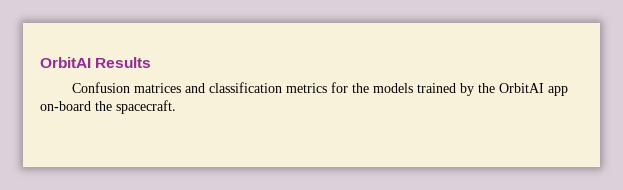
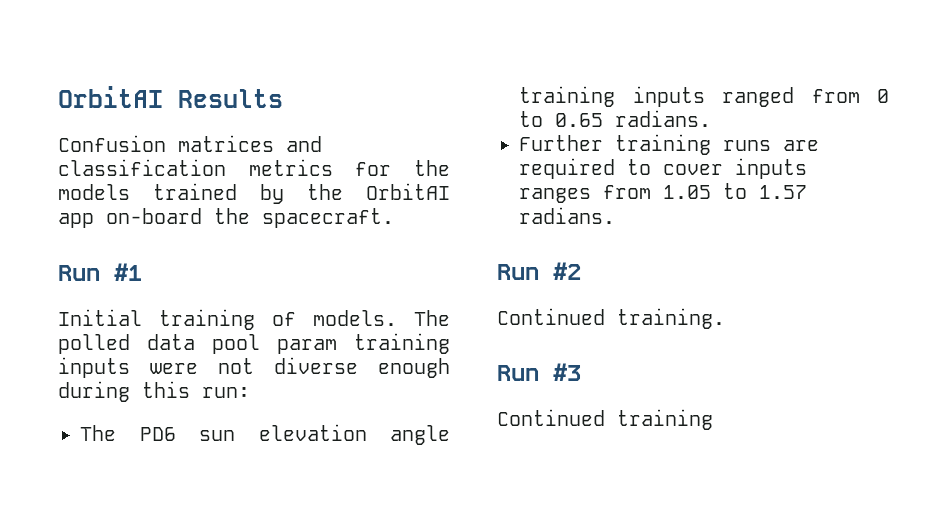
(176, 107) none -> [58,263,142,281] [58,309,450,330] [58,333,450,354] [58,357,450,378] [58,381,250,402] [80,424,450,445] [519,86,889,107] [519,110,711,127] [519,134,819,155] [519,158,807,179] [519,183,807,203] [519,207,615,224] [497,262,581,280] [497,308,725,329] [497,363,581,381] [497,409,713,430] // Run #1 // Initial training of models. The polled data pool param training inputs were not diverse enough during this run: // The PD6 sun elevation angle training inputs ranged from 0 to 0.65 radians. // Further training runs are required to cover inputs ranges from 1.05 to 1.57 radians. // Run #2 // Continued training. // Run #3 // Continued training

